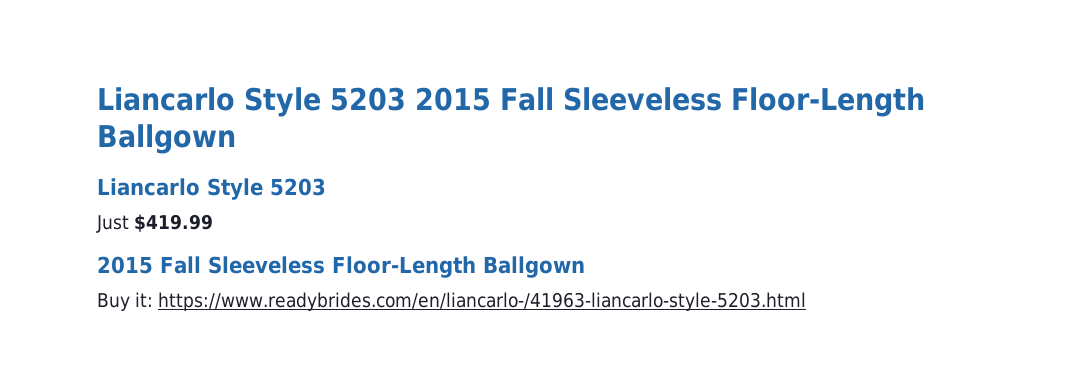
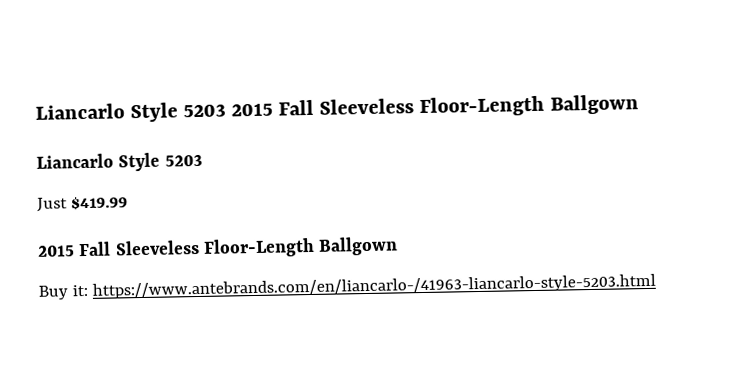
[158,292,807,311] https://www.readybrides.com/en/liancarlo-/41963-liancarlo-style-5203.html -> [91,273,656,299] https://www.antebrands.com/en/liancarlo-/41963-liancarlo-style-5203.html

